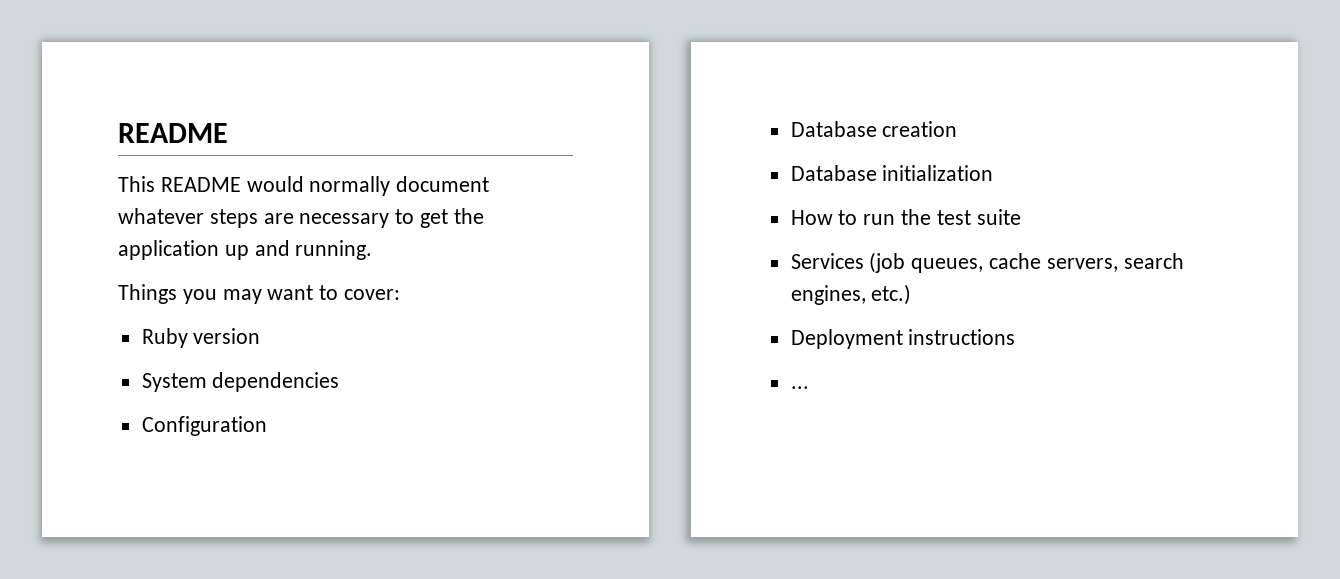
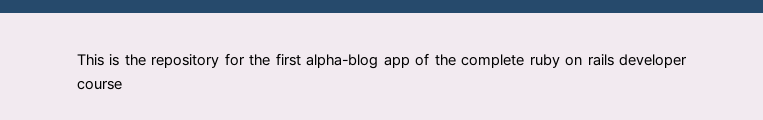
[118,123,228,143] [118,176,490,196] [118,208,484,228] [118,240,373,260] [118,284,401,304] [141,328,261,348] [141,372,340,392] [141,416,267,436] [790,121,958,137] [790,165,994,181] [790,209,1021,225] [790,252,1184,273] [790,284,912,305] [790,329,1016,349] [790,386,809,389] README // This README would normally document whatever steps are necessary to get the application up and running. // Things you may want to cover: // Ruby version // System dependencies // Configuration // Database creation // Database initialization // How to run the test suite // Services (job queues, cache servers, search engines, etc.) // Deployment instructions // ... -> [77,53,687,69] [77,80,122,90] This is the repository for the first alpha-blog app of the complete ruby on rails developer course

